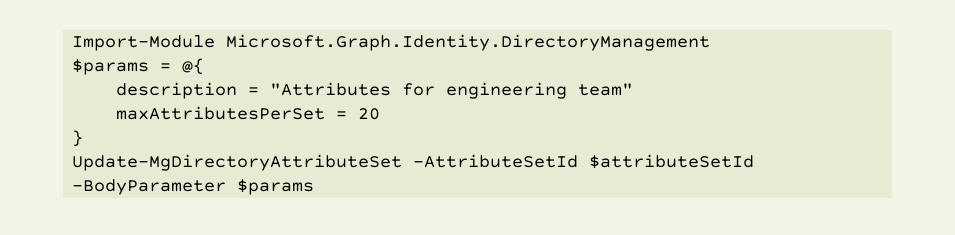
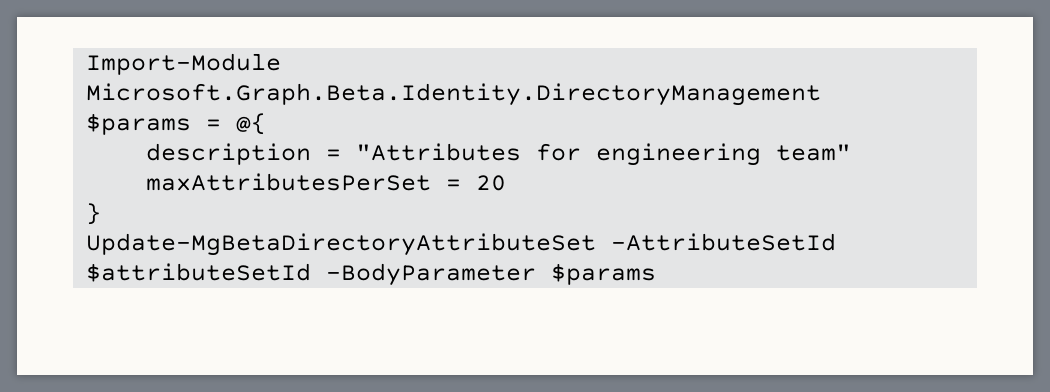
[226,34,711,51] Microsoft.Graph.Identity.DirectoryManagement -> [85,83,821,106] Microsoft.Graph.Beta.Identity.DirectoryManagement
[72,154,403,171] Update-MgDirectoryAttributeSet -> [85,233,596,256] Update-MgBetaDirectoryAttributeSet

